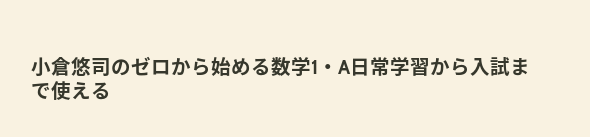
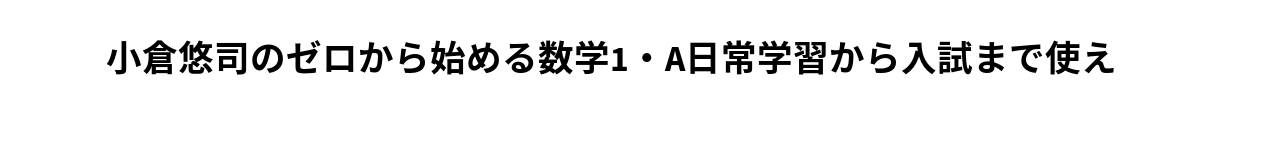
[91,82,111,100] る -> (1117, 58) none

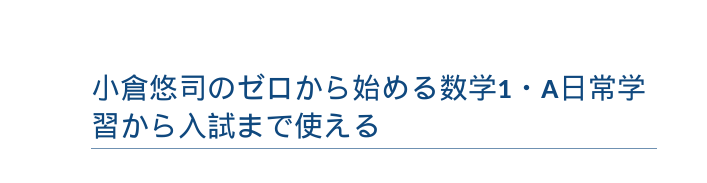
(1117, 58) none -> [352,114,381,138] る

